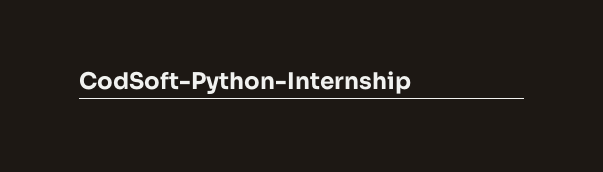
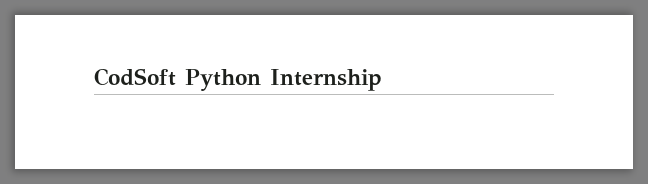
[79,71,411,94] CodSoft-Python-Internship -> [94,68,382,91] CodSoft Python Internship

